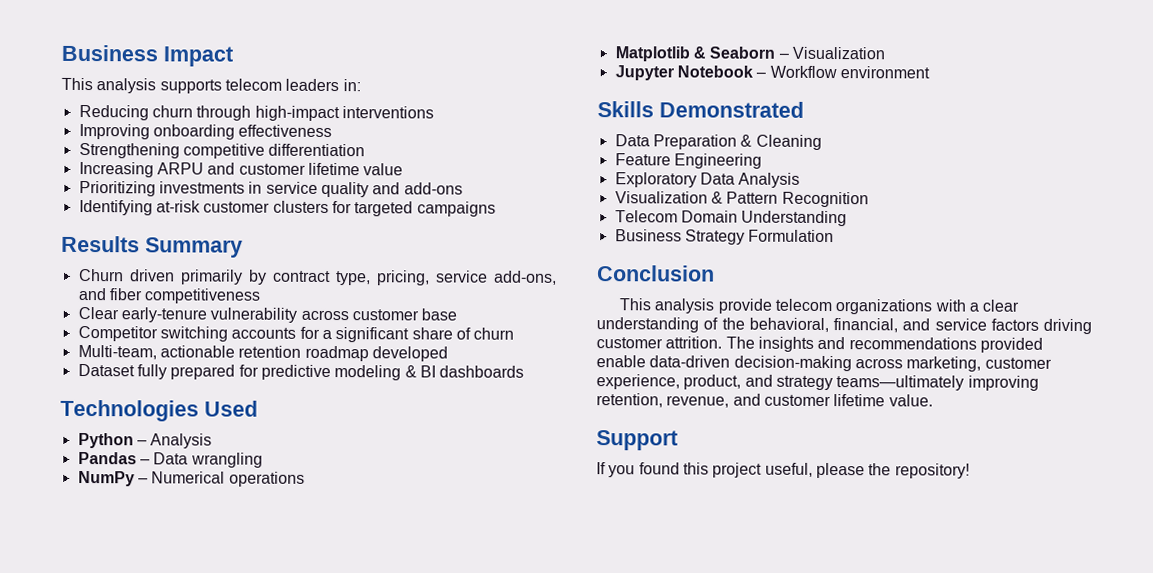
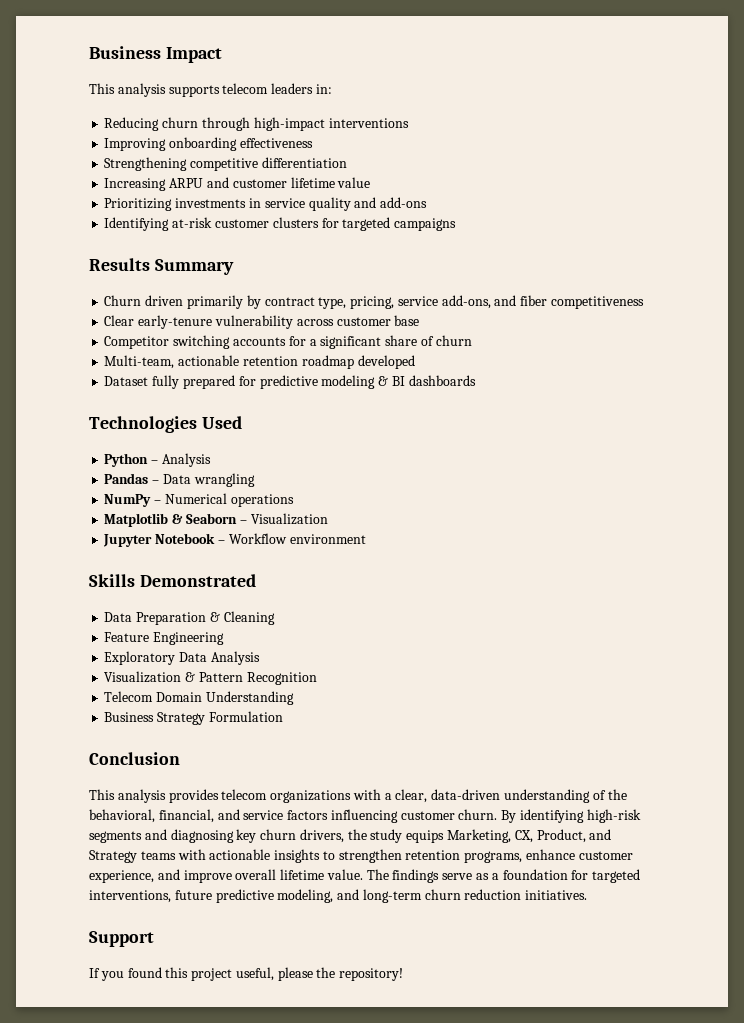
[717,298,772,314] provide -> [168,789,219,803] provides
[982,299,1020,312] clear -> [395,789,501,803] clear, data-driven
[1043,318,1092,335] [596,336,1043,353] [596,355,1052,372] [596,374,1039,391] [596,393,933,408] driving customer attrition. The insights and recommendations provided enable data-driven decision-making across marketing, customer experience, product, and strategy teams—ultimately improving retention, revenue, and customer lifetime value. -> [330,809,641,823] [89,829,612,843] [89,849,633,863] [89,869,641,883] [89,889,588,903] influencing customer churn. By identifying high-risk segments and diagnosing key churn drivers, the study equips Marketing, CX, Product, and Strategy teams with actionable insights to strengthen retention programs, enhance customer experience, and improve overall lifetime value. The findings serve as a foundation for targeted interventions, future predictive modeling, and long-term churn reduction initiatives.

